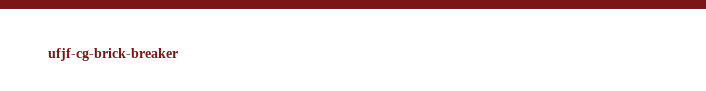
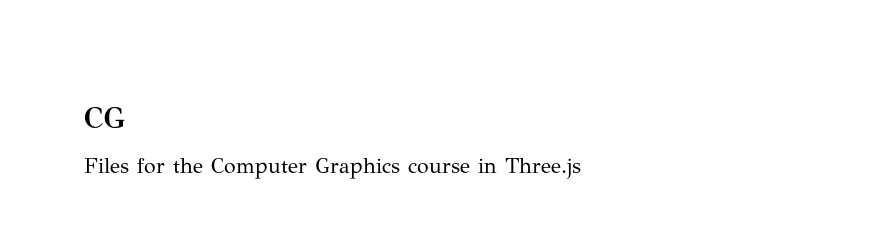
[48,48,178,61] ufjf-cg-brick-breaker -> [84,106,126,129] [84,158,581,179] CG // Files for the Computer Graphics course in Three.js

